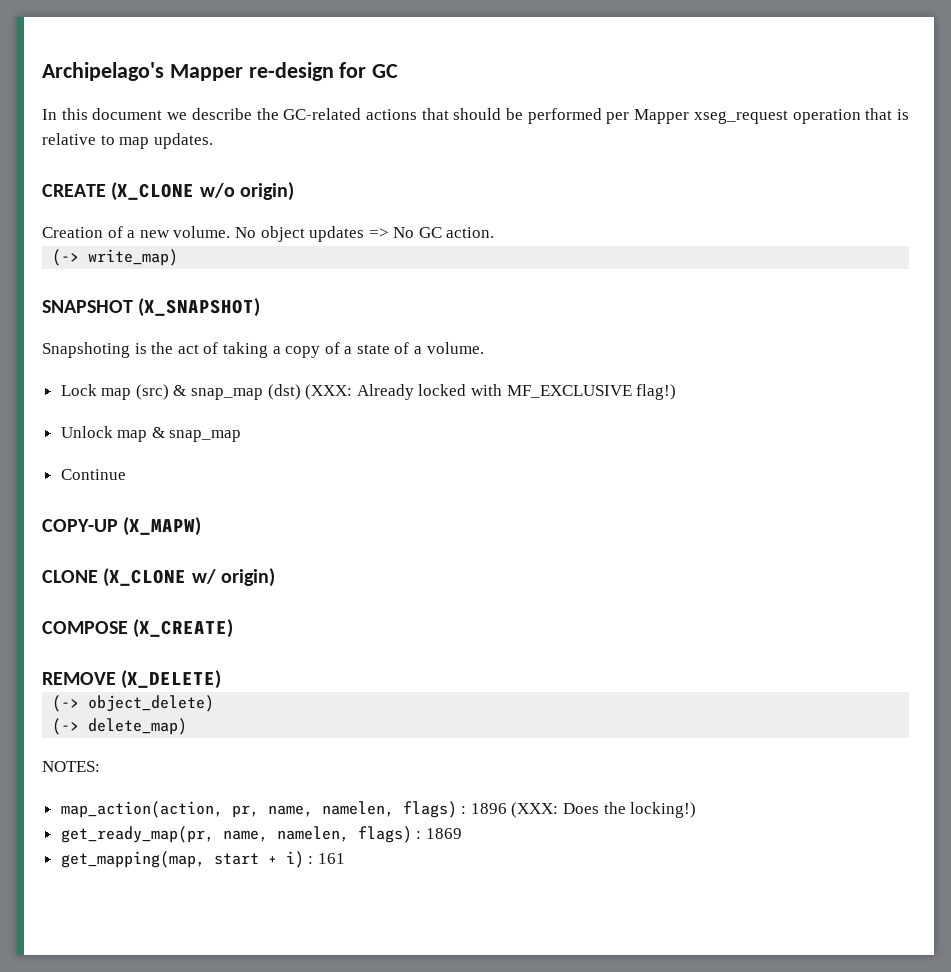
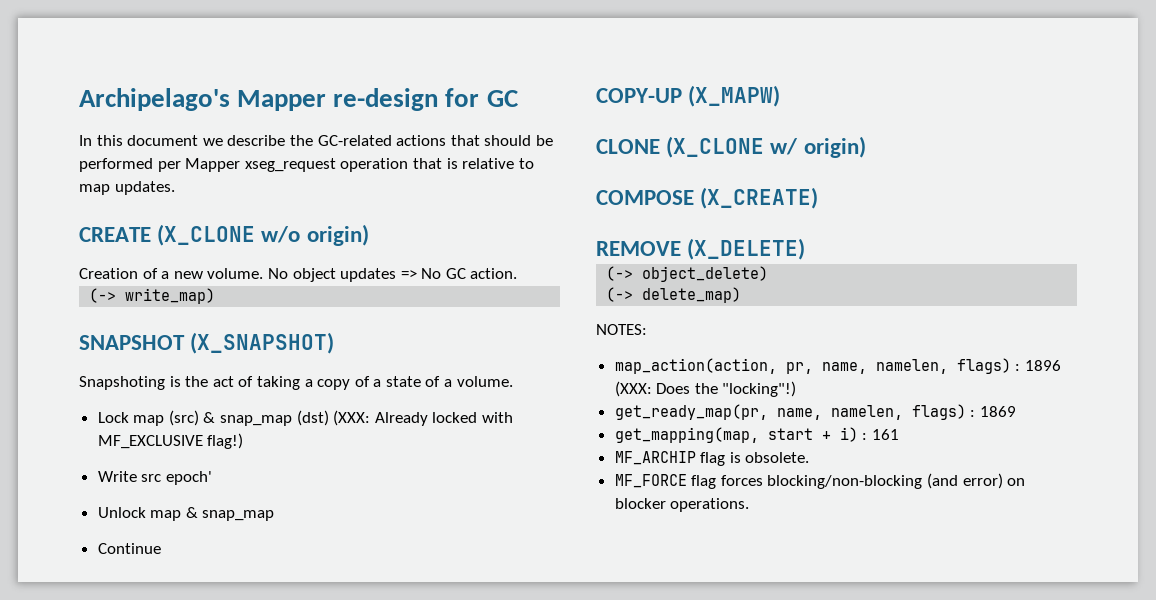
(677, 392) none -> [97,471,212,485] // Write src epoch'
[630,802,697,818] locking!) -> [722,381,797,397] "locking"!)
(345, 858) none -> [614,451,810,466] [614,473,1026,489] [614,498,750,512] // MF_ARCHIP flag is obsolete. // MF_FORCE flag forces blocking/non-blocking (and error) on blocker operations.

